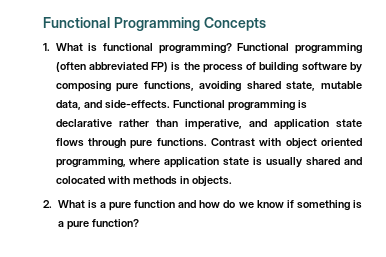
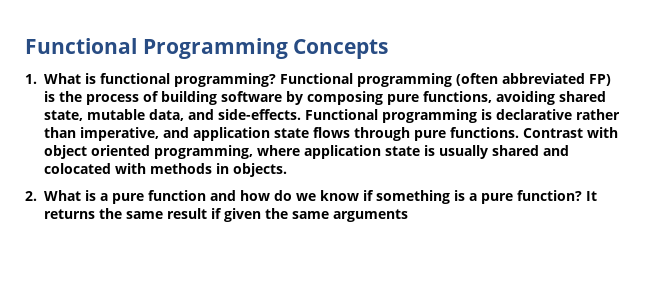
(139, 223) none -> [586,191,598,201] [44,208,409,222] It returns the same result if given the same arguments

